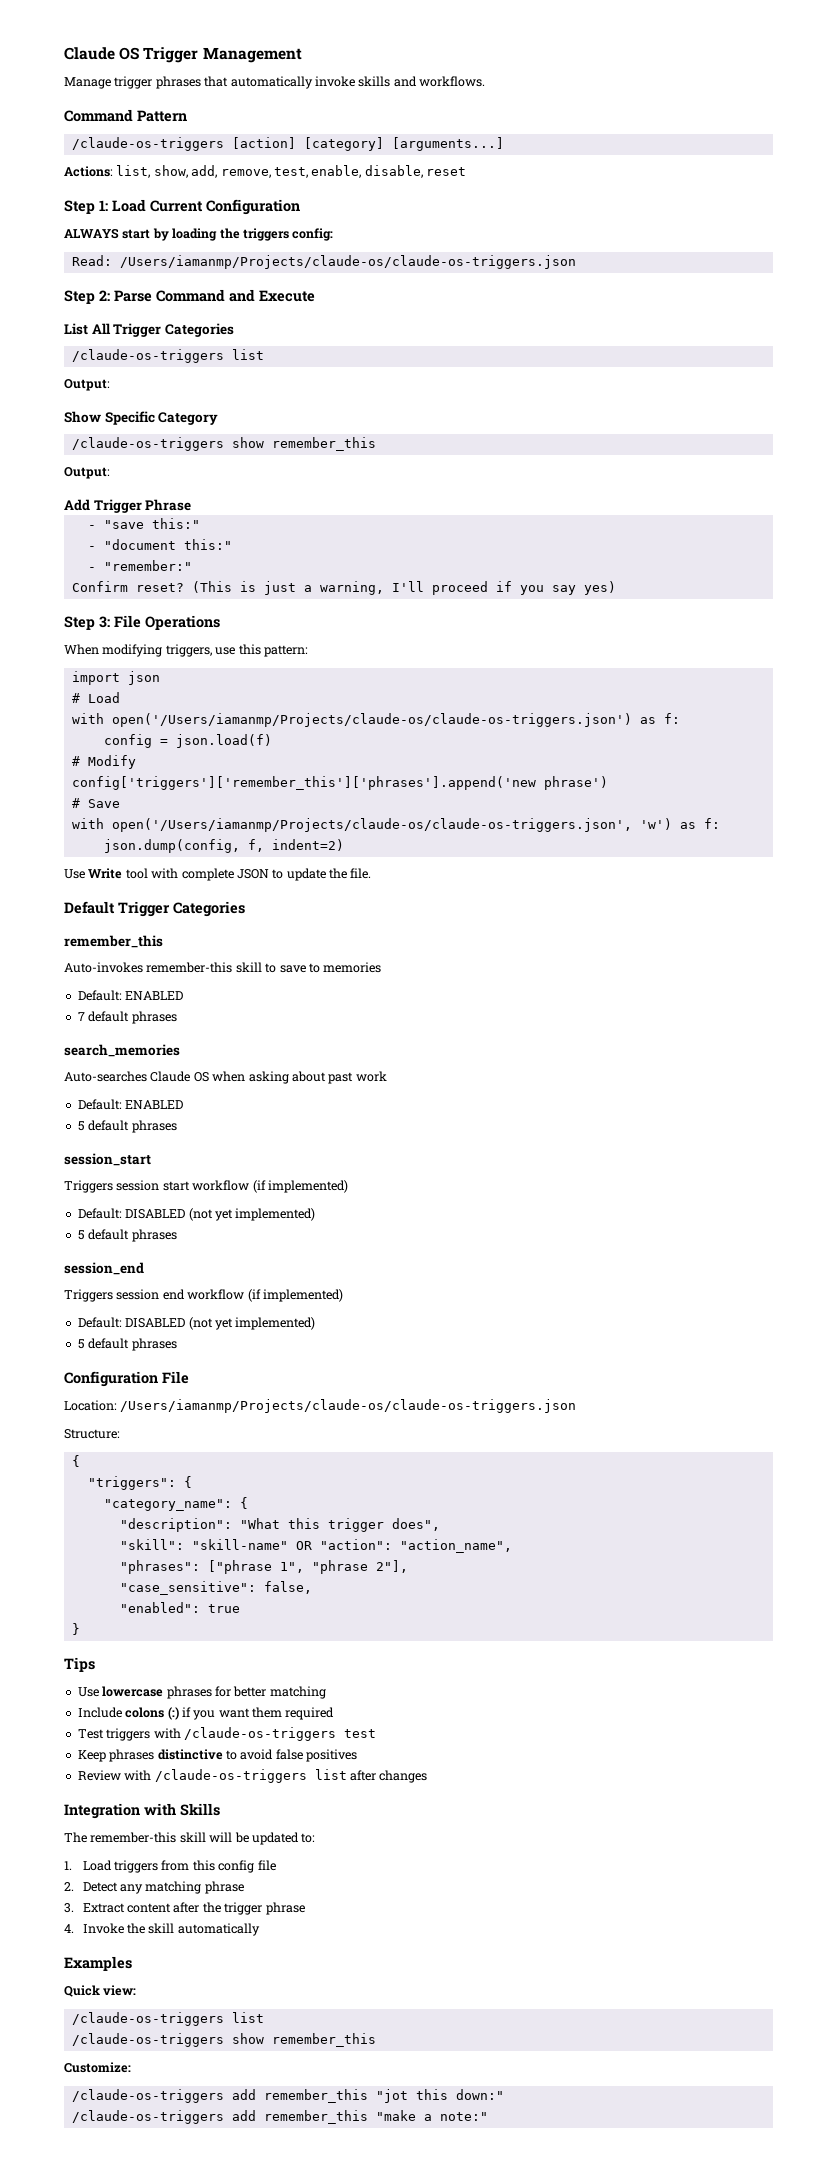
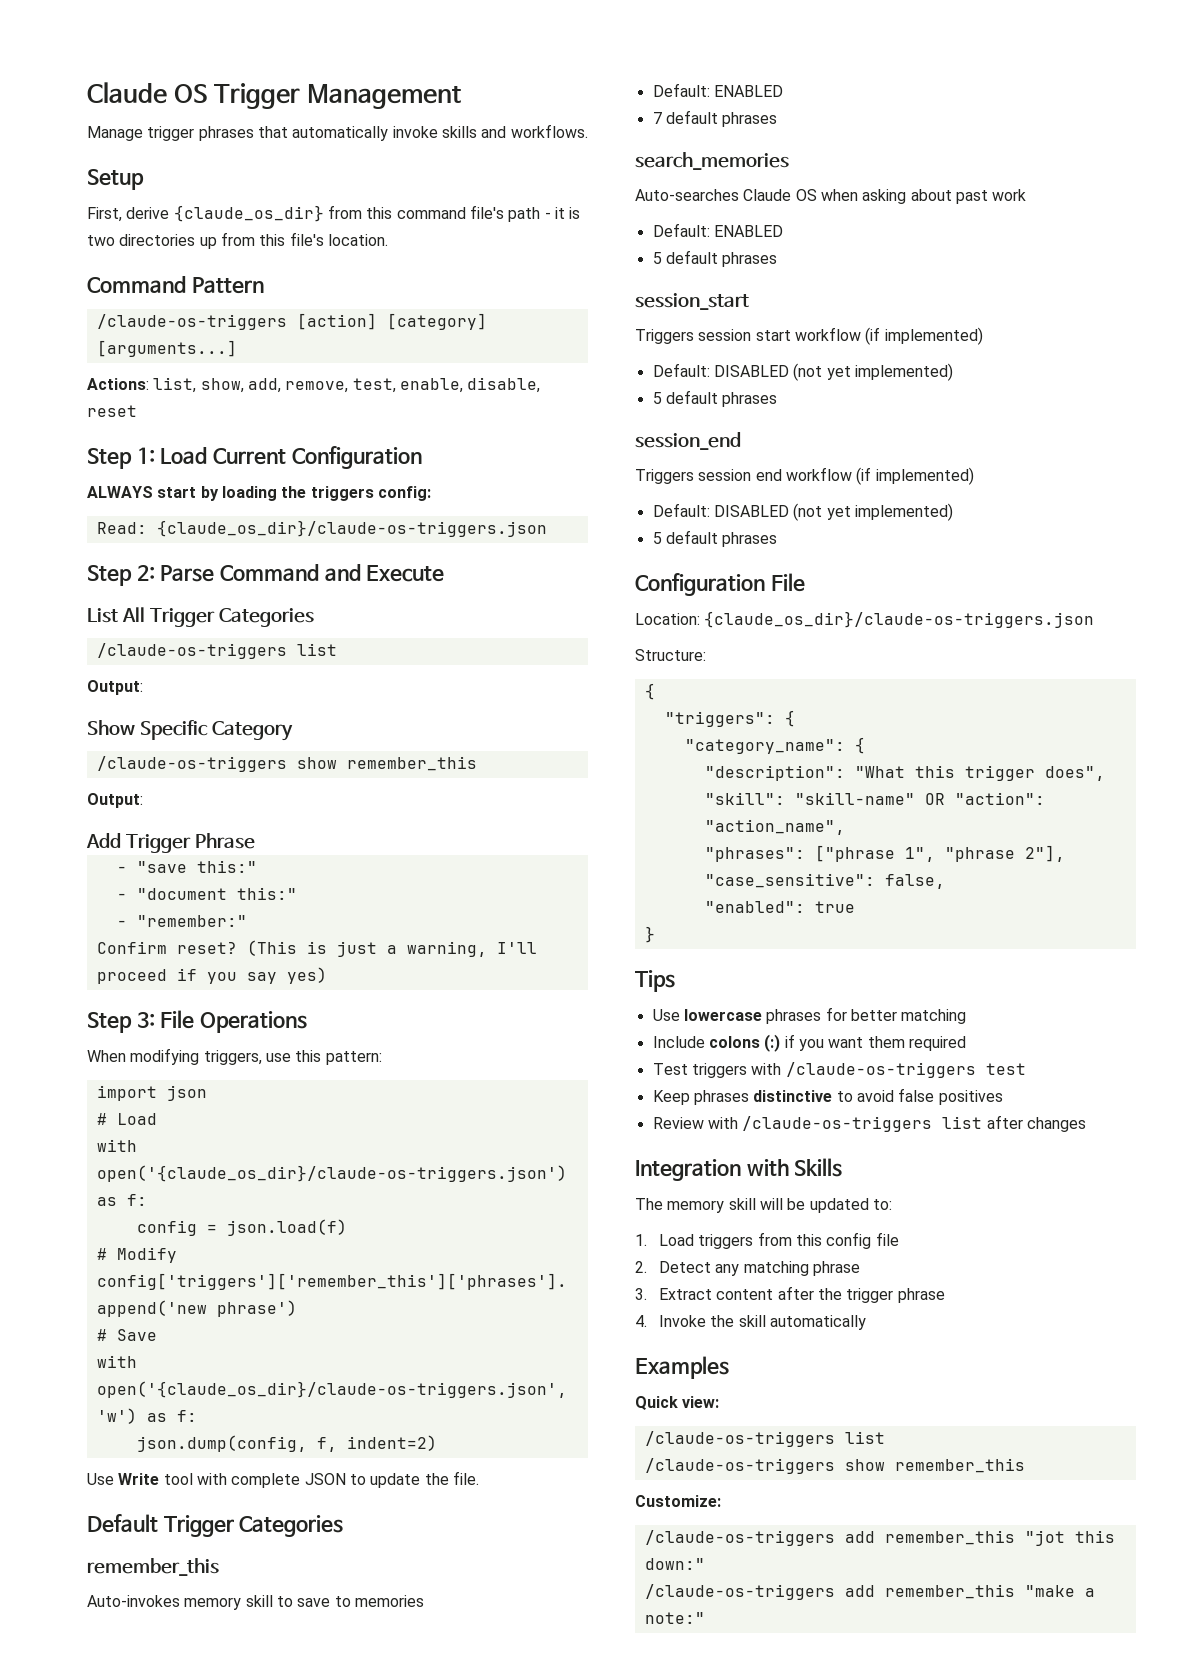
(485, 81) none -> [87,169,144,190] [87,205,581,222] [87,232,388,249] // Setup // First, derive {claude_os_dir} from this command file's path - it is two directories up from this file's location.
[119,255,576,269] /Users/iamanmp/Projects/claude-os/claude-os-triggers.json -> [156,520,547,537] {claude_os_dir}/claude-os-triggers.json
[111,713,632,727] open('/Users/iamanmp/Projects/claude-os/claude-os-triggers.json') -> [96,1165,567,1182] open('{claude_os_dir}/claude-os-triggers.json')
[111,818,632,832] open('/Users/iamanmp/Projects/claude-os/claude-os-triggers.json', -> [96,1381,567,1398] open('{claude_os_dir}/claude-os-triggers.json',
[146,962,233,973] remember-this -> [184,1597,242,1610] memory
[120,1399,577,1413] /Users/iamanmp/Projects/claude-os/claude-os-triggers.json -> [704,611,1095,628] {claude_os_dir}/claude-os-triggers.json
[90,1832,177,1843] remember-this -> [667,1200,725,1213] memory

